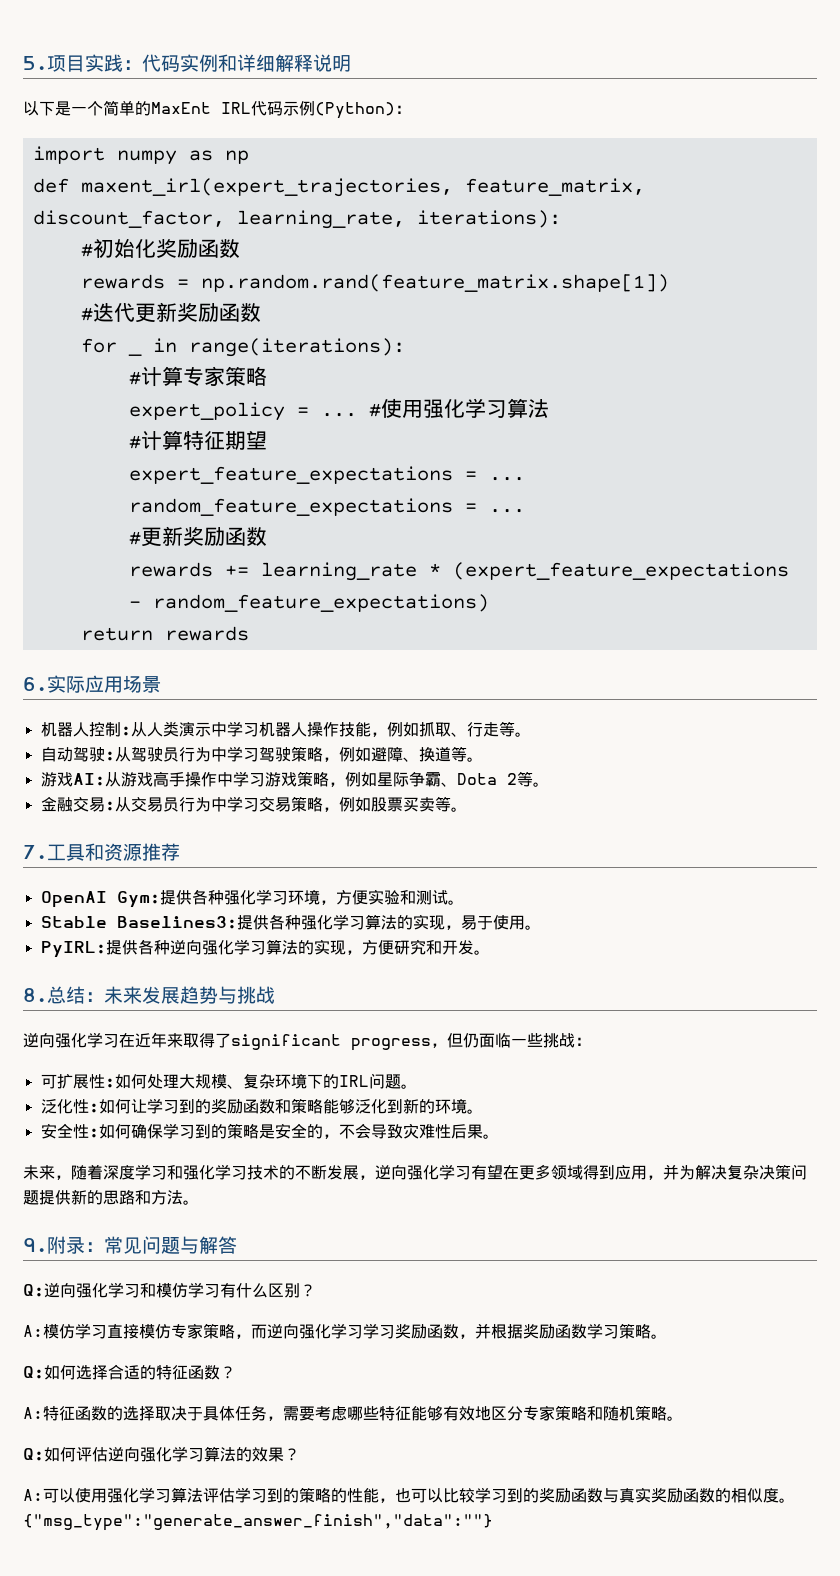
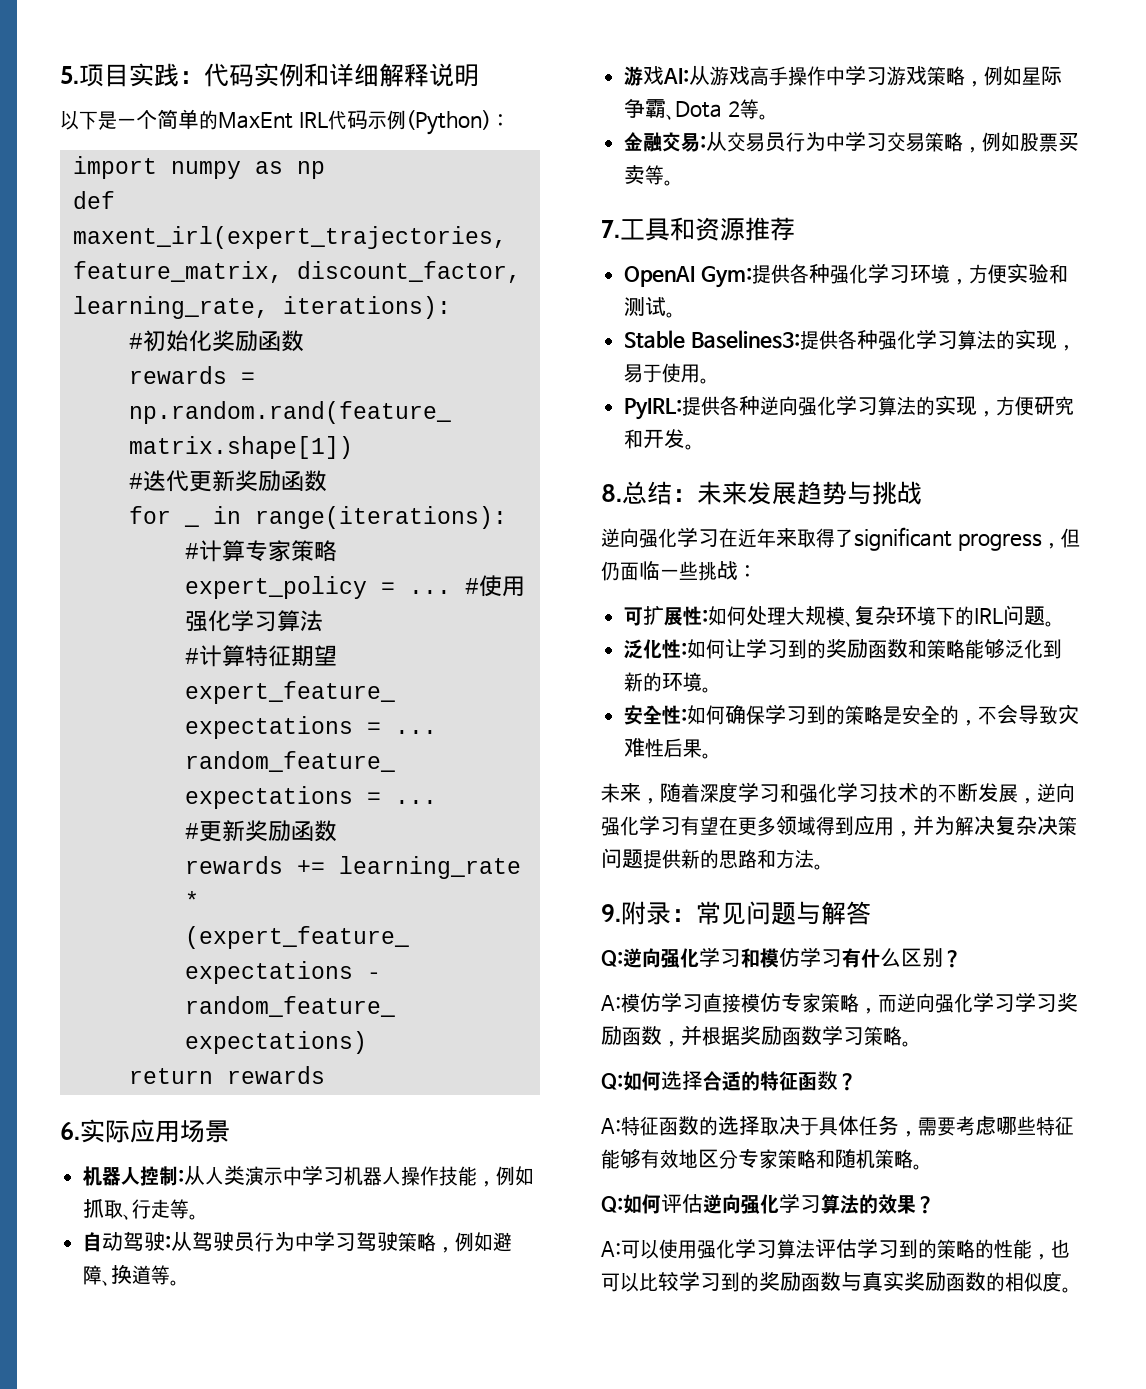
[23,1514,493,1531] {"msg_type":"generate_answer_finish","data":""} -> (1071, 1290) none

